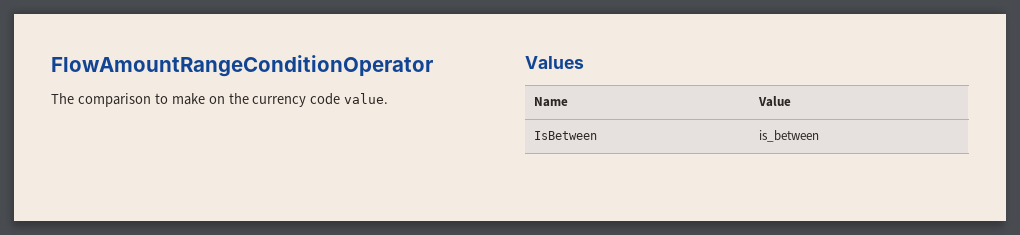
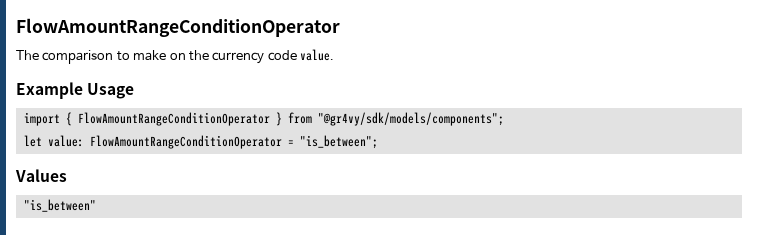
[525,56,584,69] [534,97,569,107] [758,96,792,107] [534,131,598,140] [759,130,820,142] Values // Name | Value // IsBetween | is_between -> [16,82,135,99] [23,112,504,126] [23,135,378,149] [15,169,67,182] [23,199,96,212] Example Usage // import { FlowAmountRangeConditionOperator } from "@gr4vy/sdk/models/components"; // let value: FlowAmountRangeConditionOperator = "is_between"; // Values // "is_between"

